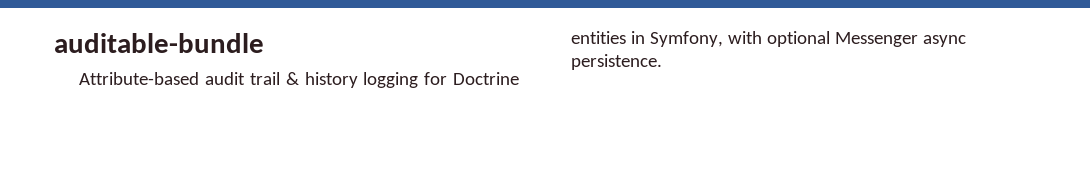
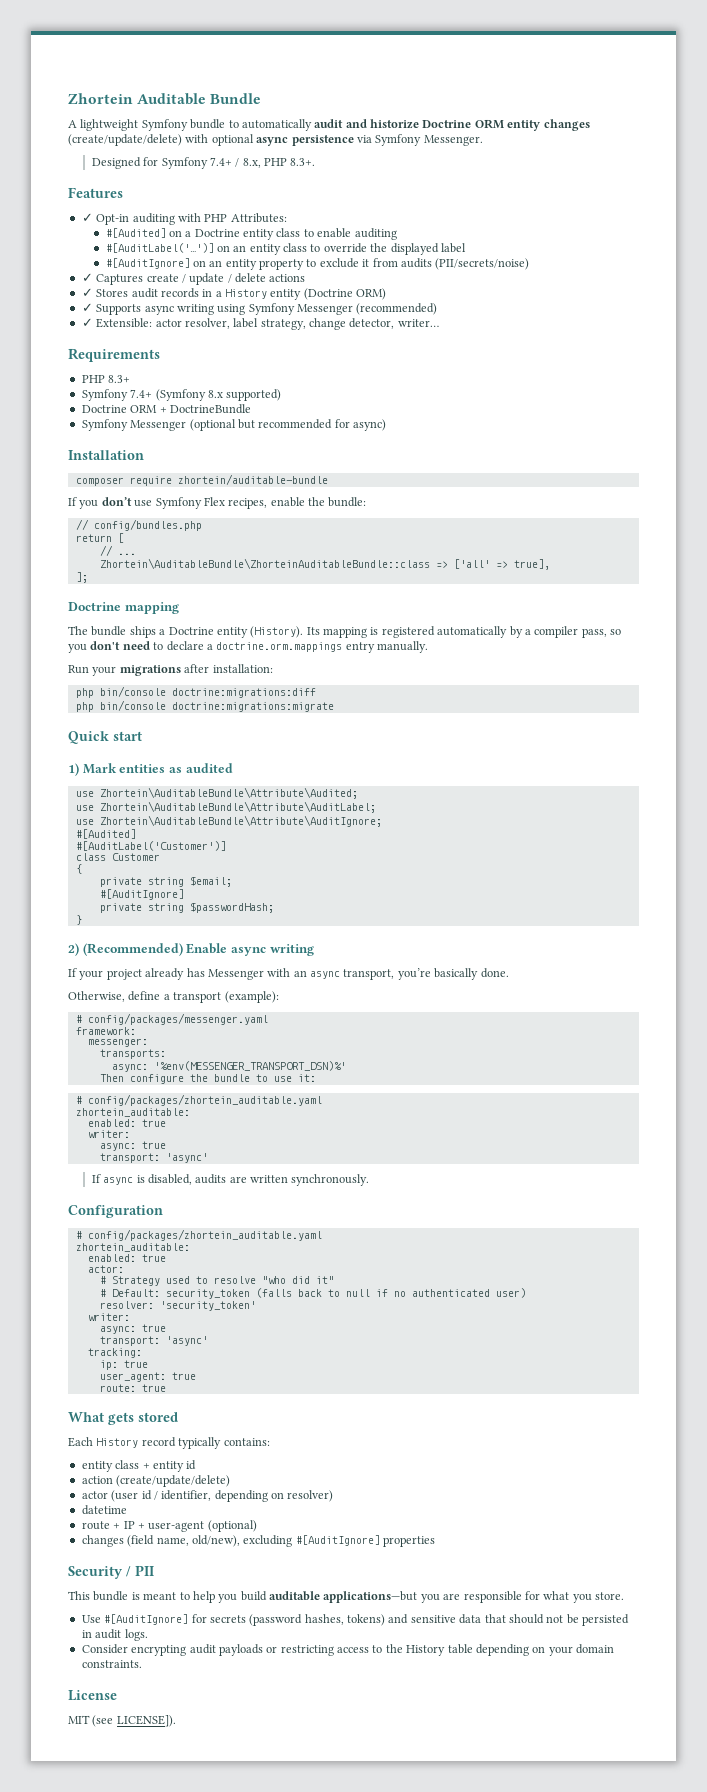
[54,33,264,53] [79,72,519,88] [571,31,966,47] [571,54,662,70] auditable-bundle // Attribute-based audit trail & history logging for Doctrine entities in Symfony, with optional Messenger async persistence. -> [68,93,262,105] [68,119,590,131] [68,134,483,146] [91,157,316,169] [68,187,123,198] [81,213,287,225] [105,228,397,240] [105,243,466,255] [105,258,530,270] [81,273,306,285] [81,288,387,300] [81,303,438,315] [81,318,439,330] [68,348,160,362] [81,375,131,383] [81,389,282,401] [81,404,251,414] [81,419,386,431] [68,450,144,460] [75,474,328,486] [68,497,367,509] [75,519,202,531] [75,533,124,543] [99,545,136,556] [99,558,550,570] [75,572,88,583] [68,602,179,614] [68,626,621,638] [68,641,428,653] [68,664,273,676] [75,686,316,698] [75,700,334,712] [68,731,142,744] [68,763,233,776] [75,787,358,799] [75,801,376,813] [75,815,382,827] [75,829,136,839] [75,841,226,851] [75,853,160,861] [75,864,82,874] [99,876,232,887] [99,889,184,900] [99,902,274,913] [75,915,82,925] [68,943,314,956] [68,968,509,980] [68,991,279,1003] [75,1013,268,1025] [75,1027,136,1035] [87,1038,148,1047] [99,1049,166,1059] [111,1061,346,1072] [99,1074,316,1084] [75,1094,322,1106] [75,1108,190,1117] [87,1119,166,1127] [87,1130,130,1138] [99,1141,166,1151] [99,1153,208,1163] [91,1174,370,1186] [68,1205,163,1218] [75,1229,322,1241] [75,1243,190,1252] [87,1254,166,1262] [87,1265,124,1273] [99,1276,334,1286] [99,1288,526,1299] [99,1301,256,1311] [87,1313,130,1321] [99,1324,166,1334] [99,1336,208,1346] [87,1348,142,1358] [99,1360,148,1370] [99,1372,196,1382] [99,1384,166,1392] [68,1412,178,1425] [68,1437,270,1449] [81,1460,197,1472] [81,1475,231,1487] [81,1490,334,1502] [81,1505,127,1515] [81,1520,257,1532] [81,1535,435,1547] [68,1565,155,1579] [68,1591,624,1603] [81,1614,629,1626] [81,1629,148,1641] [81,1644,614,1656] [81,1660,142,1668] [68,1690,117,1701] [68,1715,176,1727] Zhortein Auditable Bundle // A lightweight Symfony bundle to automatically audit and historize Doctrine ORM entity changes (create/update/delete) with optional async persistence via Symfony Messenger. // Designed for Symfony 7.4+ / 8.x, PHP 8.3+. // Features // ✓ Opt-in auditing with PHP Attributes: // #[Audited] on a Doctrine entity class to enable auditing // #[AuditLabel('…')] on an entity class to override the displayed label // #[AuditIgnore] on an entity property to exclude it from audits (PII/secrets/noise) // ✓ Captures create / update / delete actions // ✓ Stores audit records in a History entity (Doctrine ORM) // ✓ Supports async writing using Symfony Messenger (recommended) // ✓ Extensible: actor resolver, label strategy, change detector, writer… // Requirements // PHP 8.3+ // Symfony 7.4+ (Symfony 8.x supported) // Doctrine ORM + DoctrineBundle // Symfony Messenger (optional but recommended for async) // Installation // composer require zhortein/auditable-bundle // If you don’t use Symfony Flex recipes, enable the bundle: // // config/bundles.php // return [ // // ... // Zhortein\AuditableBundle\ZhorteinAuditableBundle::class => ['all' => true], // ]; // Doctrine mapping // The bundle ships a Doctrine entity (History). Its mapping is registered automatically by a compiler pass, so you don't need to declare a doctrine.orm.mappings entry manually. // Run your migrations after installation: // php bin/console doctrine:migrations:diff // php bin/console doctrine:migrations:migrate // Quick start // 1) Mark entities as audited // use Zhortein\AuditableBundle\Attribute\Audited; // use Zhortein\AuditableBundle\Attribute\AuditLabel; // use Zhortein\AuditableBundle\Attribute\AuditIgnore; // #[Audited] // #[AuditLabel('Customer')] // class Customer // { // private string $email; // #[AuditIgnore] // private string $passwordHash; // } // 2) (Recommended) Enable async writing // If your project already has Messenger with an async transport, you’re basically done. // Otherwise, define a transport (example): // # config/packages/messenger.yaml // framework: // messenger: // transports: // async: '%env(MESSENGER_TRANSPORT_DSN)%' // Then configure the bundle to use it: // # config/packages/zhortein_auditable.yaml // zhortein_auditable: // enabled: true // writer: // async: true // transport: 'async' // If async is disabled, audits are written synchronously. // Configuration // # config/packages/zhortein_auditable.yaml // zhortein_auditable: // enabled: true // actor: // # Strategy used to resolve "who did it" // # Default: security_token (falls back to null if no authenticated user) // resolver: 'security_token' // writer: // async: true // transport: 'async' // tracking: // ip: true // user_agent: true // route: true // What gets stored // Each History record typically contains: // entity class + entity id // action (create/update/delete) // actor (user id / identifier, depending on resolver) // datetime // route + IP + user-agent (optional) // changes (field name, old/new), excluding #[AuditIgnore] properties // Security / PII // This bundle is meant to help you build auditable applications—but you are responsible for what you store. // Use #[AuditIgnore] for secrets (password hashes, tokens) and sensitive data that should not be persisted in audit logs. // Consider encrypting audit payloads or restricting access to the History table depending on your domain constraints. // License // MIT (see LICENSE]).

